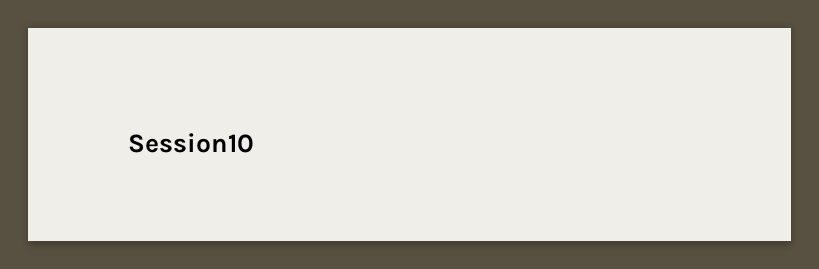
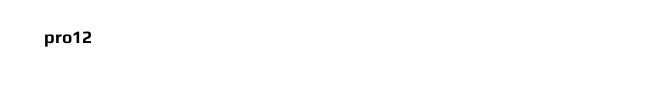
[128,133,254,153] Session10 -> [44,31,92,47] pro12

